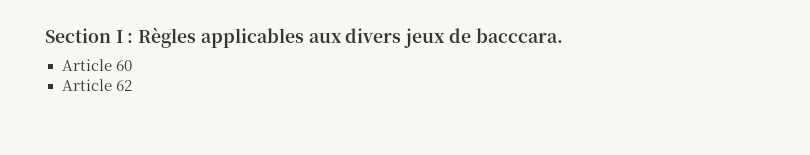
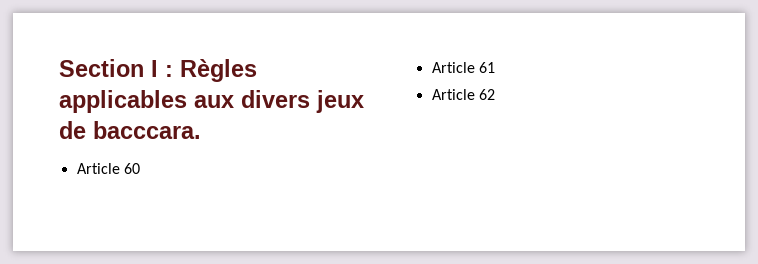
(132, 65) none -> [431,62,495,73] // Article 61

